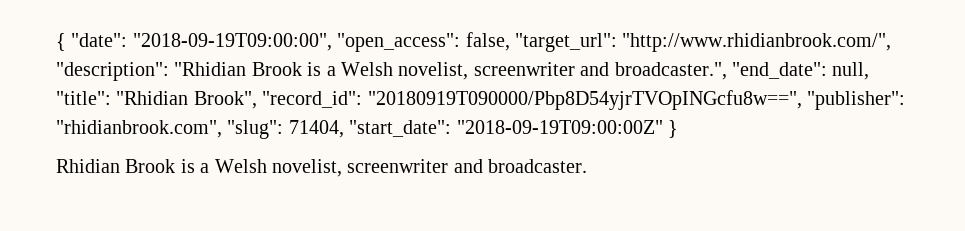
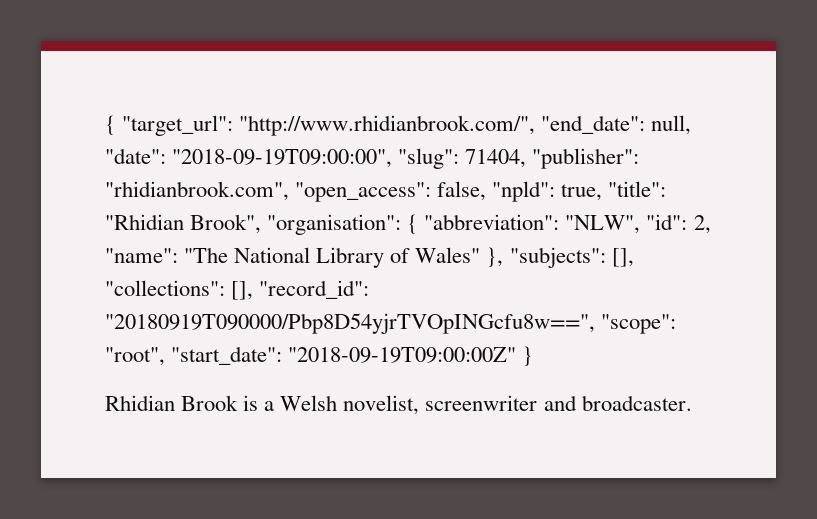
[56,32,892,52] [56,62,870,81] [56,90,905,110] [56,120,344,139] { "date": "2018-09-19T09:00:00", "open_access": false, "target_url": "http://www.rhidianbrook.com/", "description": "Rhidian Brook is a Welsh novelist, screenwriter and broadcaster.", "end_date": null, "title": "Rhidian Brook", "record_id": "20180919T090000/Pbp8D54yjrTVOpINGcfu8w==", "publisher": "rhidianbrook.com", "slug": 71404, -> [105,115,692,136] [105,148,640,169] [105,181,667,202] [105,214,711,235] [105,247,634,268] [105,280,370,300] [105,313,677,334] [105,347,165,366] { "target_url": "http://www.rhidianbrook.com/", "end_date": null, "date": "2018-09-19T09:00:00", "slug": 71404, "publisher": "rhidianbrook.com", "open_access": false, "npld": true, "title": "Rhidian Brook", "organisation": { "abbreviation": "NLW", "id": 2, "name": "The National Library of Wales" }, "subjects": [], "collections": [], "record_id": "20180919T090000/Pbp8D54yjrTVOpINGcfu8w==", "scope": "root",

